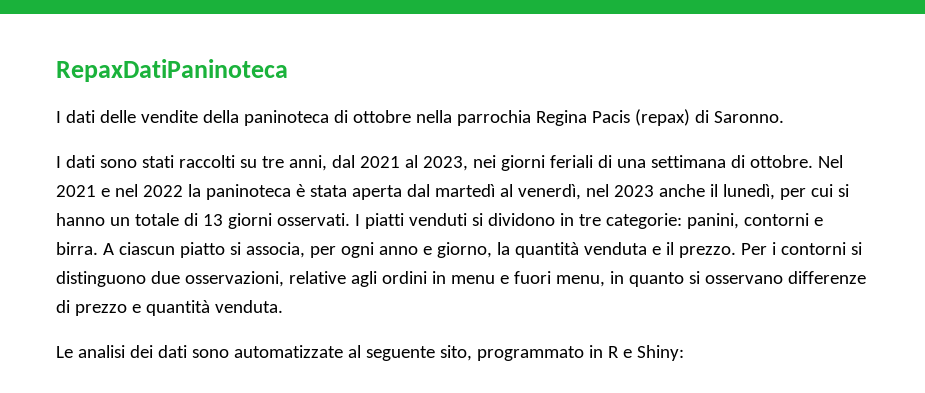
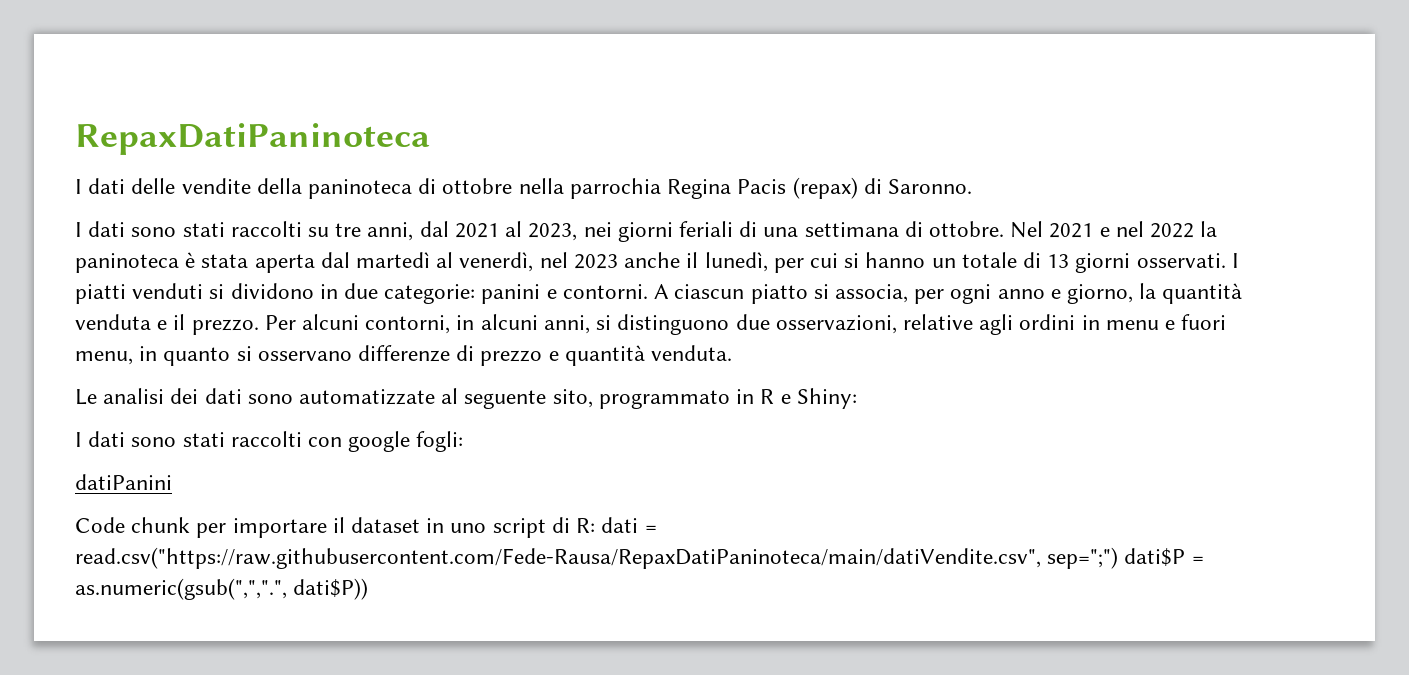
[578,213,823,229] [56,242,98,255] tre categorie: panini, contorni e birra. -> [344,283,648,304] due categorie: panini e contorni.
[771,242,846,255] i contorni -> [302,314,590,334] alcuni contorni, in alcuni anni,
(684, 353) none -> [75,431,464,452] [75,474,172,490] [75,517,657,538] [75,547,1204,569] [75,578,369,600] // I dati sono stati raccolti con google fogli: // datiPanini // Code chunk per importare il dataset in uno script di R: dati = read.csv("https://raw.githubusercontent.com/Fede-Rausa/RepaxDatiPaninoteca/main/datiVendite.csv", sep=";") dati$P = as.numeric(gsub(",",".", dati$P))

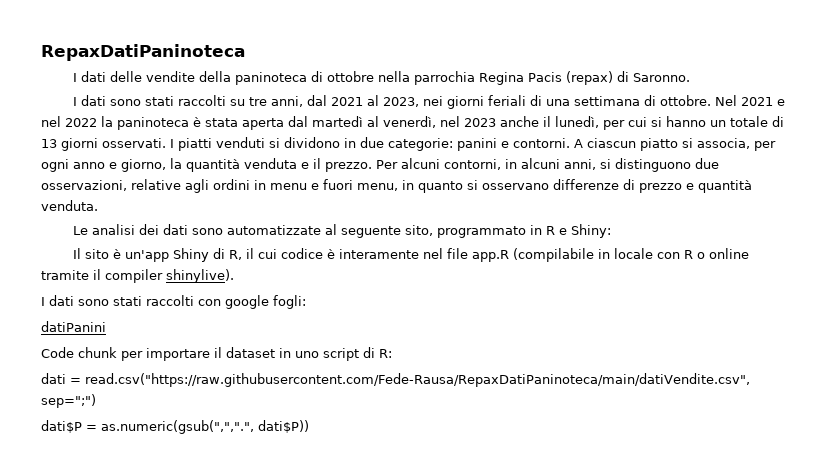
(857, 398) none -> [73,248,750,262] [41,269,234,283] // Il sito è un'app Shiny di R, il cui codice è interamente nel file app.R (compilabile in locale con R o online tramite il compiler shinylive).
(596, 525) none -> (392, 353) //
(1119, 558) none -> (96, 401) //

